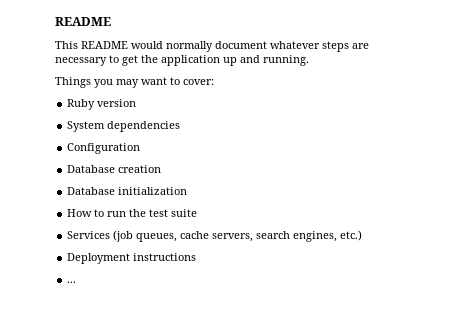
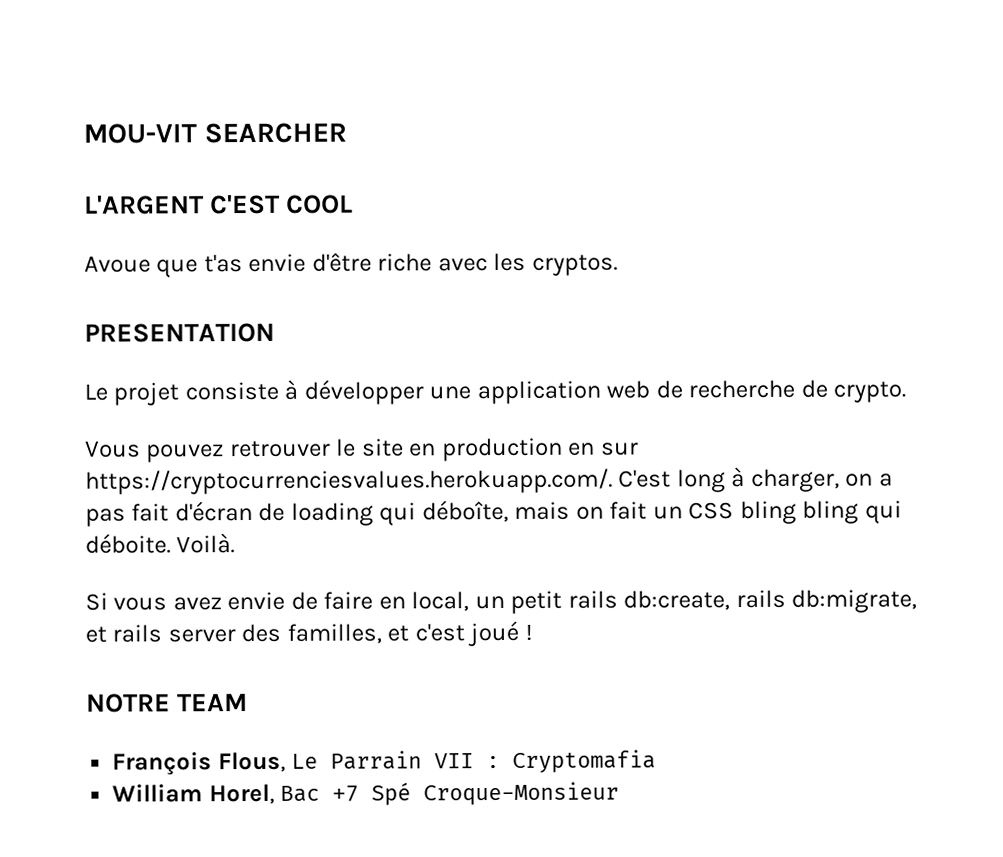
[55,17,111,26] [55,41,369,52] [55,55,309,66] [55,77,214,88] [67,99,137,110] [67,121,181,132] [67,143,141,154] [67,165,162,173] [67,187,188,195] [67,209,198,217] [67,230,363,242] [67,253,197,264] [67,281,77,283] README // This README would normally document whatever steps are necessary to get the application up and running. // Things you may want to cover: // Ruby version // System dependencies // Configuration // Database creation // Database initialization // How to run the test suite // Services (job queues, cache servers, search engines, etc.) // Deployment instructions // ... -> [83,122,347,144] [84,194,354,215] [84,252,618,278] [84,322,275,343] [84,379,907,406] [85,437,639,463] [85,467,893,495] [85,499,902,527] [85,533,236,554] [85,589,918,614] [85,620,533,647] [86,693,249,713] [112,749,657,776] [112,781,620,806] MOU-VIT SEARCHER // L'ARGENT C'EST COOL // Avoue que t'as envie d'être riche avec les cryptos. // PRESENTATION // Le projet consiste à développer une application web de recherche de crypto. // Vous pouvez retrouver le site en production en sur https://cryptocurrenciesvalues.herokuapp.com/. C'est long à charger, on a pas fait d'écran de loading qui déboîte, mais on fait un CSS bling bling qui déboite. Voilà. // Si vous avez envie de faire en local, un petit rails db:create, rails db:migrate, et rails server des familles, et c'est joué ! // NOTRE TEAM // François Flous, Le Parrain VII : Cryptomafia // William Horel, Bac +7 Spé Croque-Monsieur

